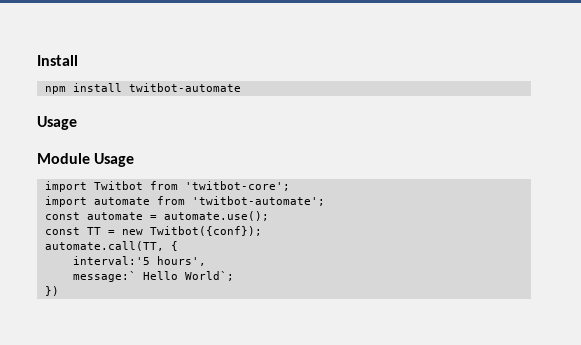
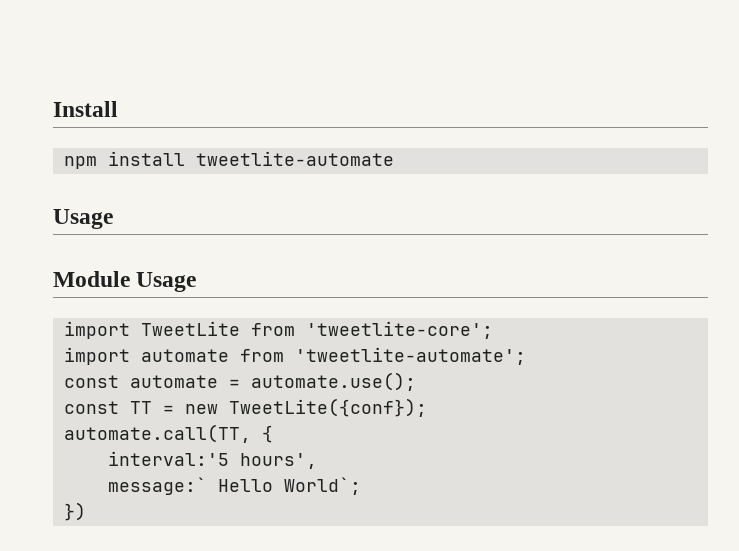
[128,83,241,92] twitbot-automate -> [196,151,395,166] tweetlite-automate
[93,181,290,191] Twitbot from 'twitbot-core'; -> [141,321,494,339] TweetLite from 'tweetlite-core';
[191,196,325,206] 'twitbot-automate'; -> [295,347,527,365] 'tweetlite-automate';
[149,226,262,236] Twitbot({conf}); -> [229,398,428,417] TweetLite({conf});

